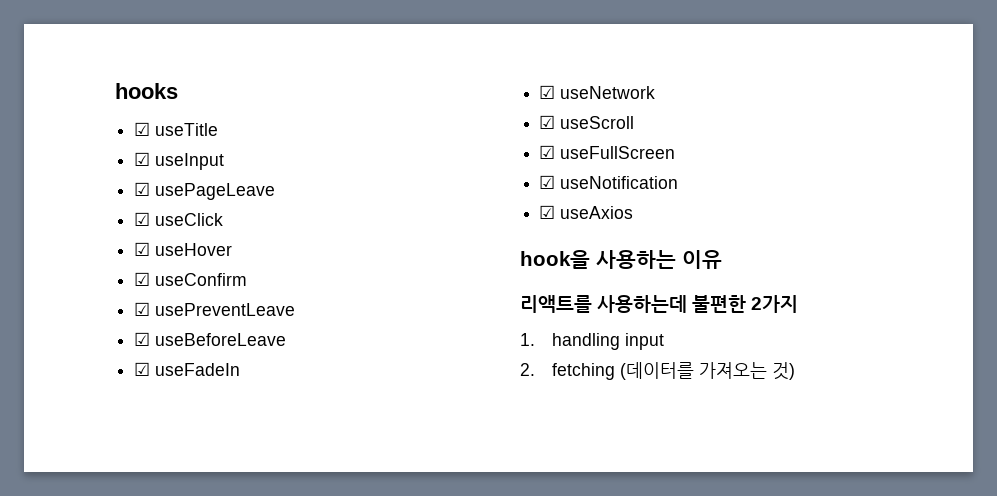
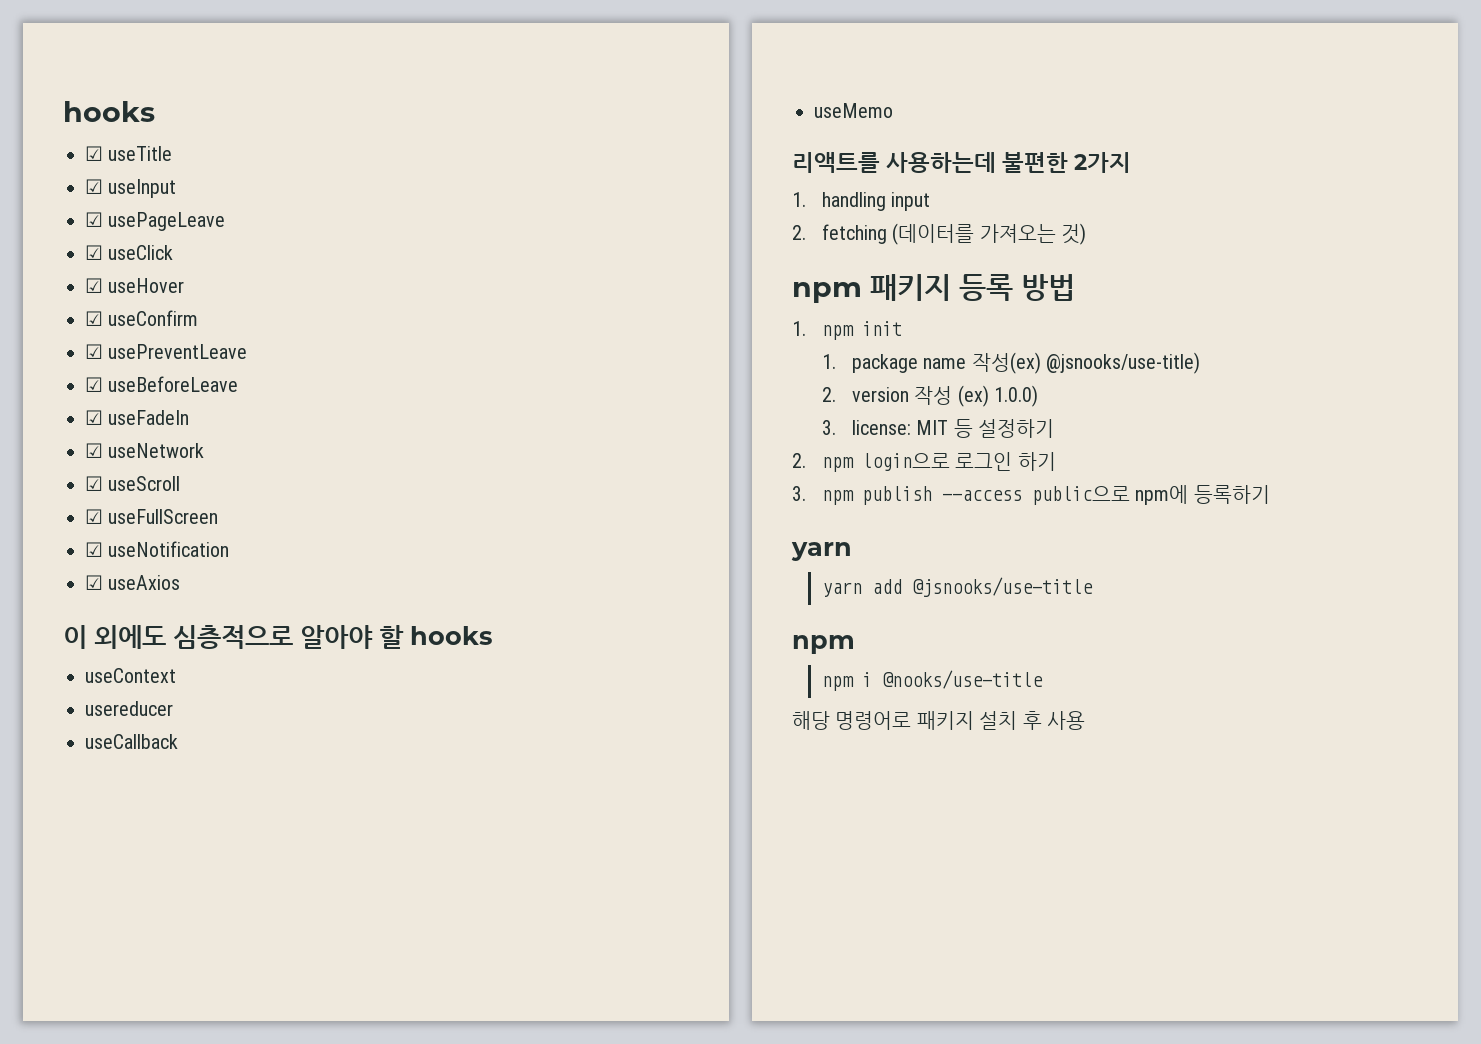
[520,250,722,269] hook을 사용하는 이유 -> [63,625,493,649] [85,668,176,683] [85,701,173,716] [85,734,178,749] [814,103,893,118] 이 외에도 심층적으로 알아야 할 hooks // useContext // usereducer // useCallback // useMemo
(795, 371) none -> [792,274,1075,303] [792,321,902,340] [821,352,1201,374] [821,385,1039,407] [821,419,1055,438] [792,452,1056,472] [792,485,1270,505] [791,542,852,561] [821,577,1093,597] [792,635,855,654] [821,670,1043,691] [792,711,1085,730] // npm 패키지 등록 방법 // 1. npm init // 1. package name 작성(ex) @jsnooks/use-title) // 2. version 작성 (ex) 1.0.0) // 3. license: MIT 등 설정하기 // 2. npm login으로 로그인 하기 // 3. npm publish --access public으로 npm에 등록하기 // yarn // yarn add @jsnooks/use-title // npm // npm i @nooks/use-title // 해당 명령어로 패키지 설치 후 사용

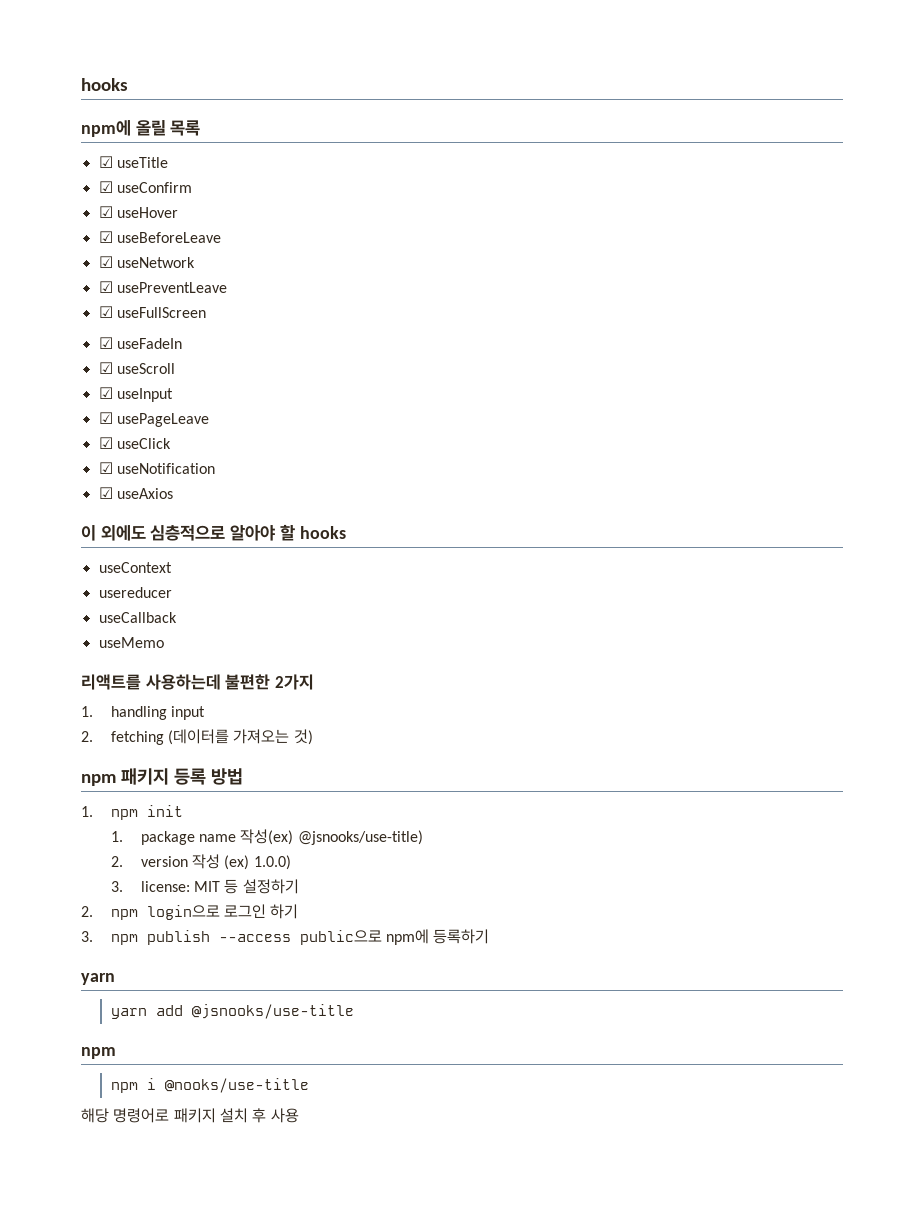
[63,101,155,122] hooks -> [81,78,128,91] [81,120,201,137] hooks // npm에 올릴 목록
(173, 153) none -> [98,181,192,193] [98,206,178,218] [98,231,221,243] [98,256,195,268] [98,281,227,293] [98,306,206,318] [98,337,182,349] [98,362,175,374] // ☑ useConfirm // ☑ useHover // ☑ useBeforeLeave // ☑ useNetwork // ☑ usePreventLeave // ☑ useFullScreen // ☑ useFadeIn // ☑ useScroll
[85,278,185,293] [85,310,199,326] [85,344,248,359] [85,376,239,392] [85,410,190,425] [85,443,205,458] [85,476,181,491] [85,509,219,524] // ☑ useHover // ☑ useConfirm // ☑ usePreventLeave // ☑ useBeforeLeave // ☑ useFadeIn // ☑ useNetwork // ☑ useScroll // ☑ useFullScreen -> (171, 443) none

